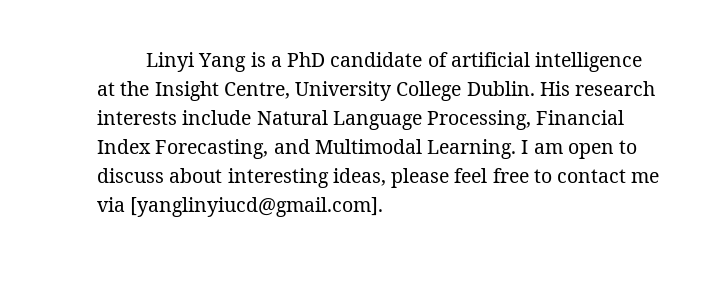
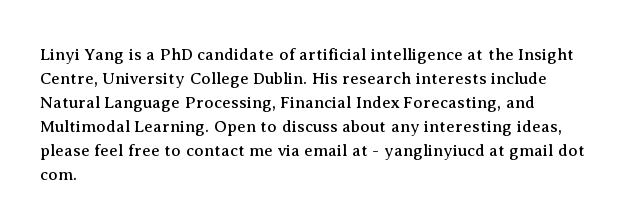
[521,140,614,159] I am open -> [213,121,256,136] Open
(223, 175) none -> [390,124,420,136] any
[130,197,384,217] [yanglinyiucd@gmail.com]. -> [304,144,585,160] [40,172,77,180] email at - yanglinyiucd at gmail dot com.

